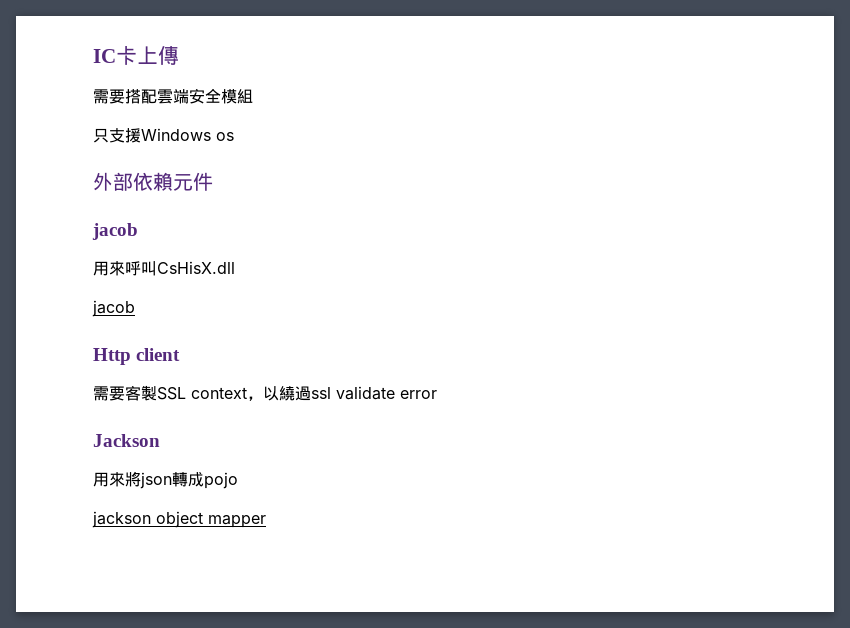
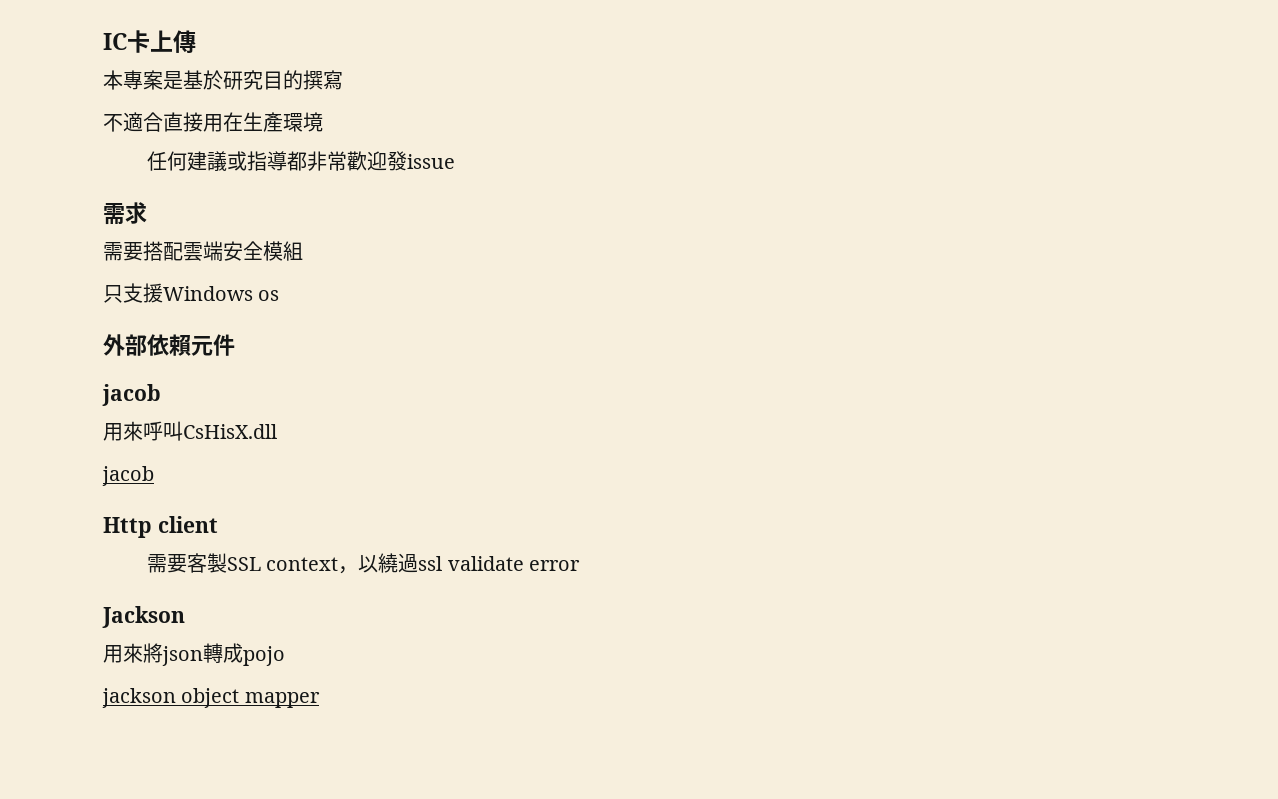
(179, 55) none -> [103,70,343,90] [103,112,323,132] [146,151,455,171] [103,202,147,225] // 本專案是基於研究目的撰寫 // 不適合直接用在生產環境 // 任何建議或指導都非常歡迎發issue // 需求

